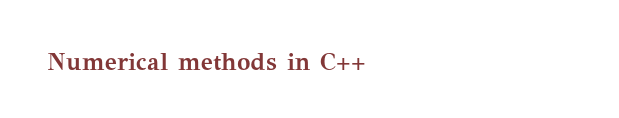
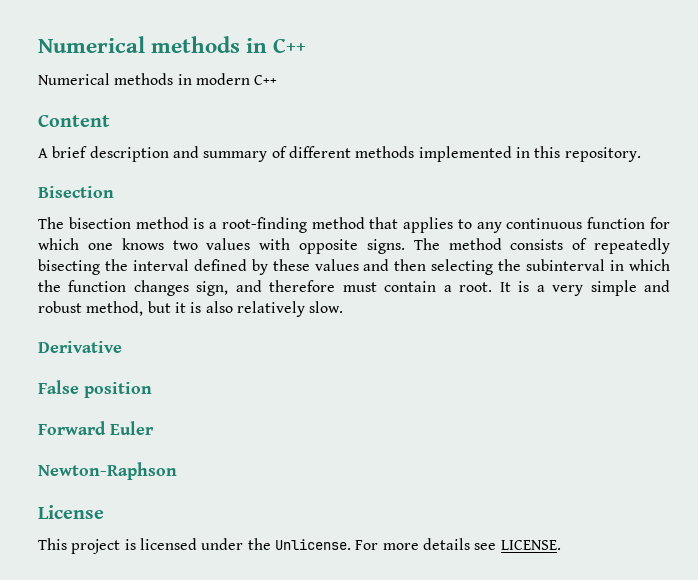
(366, 61) none -> [38,73,278,85] [38,114,110,127] [38,146,641,162] [38,186,114,198] [38,217,670,233] [38,238,670,254] [38,259,670,275] [38,280,671,296] [38,301,344,317] [38,341,122,353] [38,380,152,398] [38,421,154,435] [38,462,177,480] [38,505,104,519] [38,538,561,554] // Numerical methods in modern C++ // Content // A brief description and summary of different methods implemented in this repository. // Bisection // The bisection method is a root-finding method that applies to any continuous function for which one knows two values with opposite signs. The method consists of repeatedly bisecting the interval defined by these values and then selecting the subinterval in which the function changes sign, and therefore must contain a root. It is a very simple and robust method, but it is also relatively slow. // Derivative // False position // Forward Euler // Newton-Raphson // License // This project is licensed under the Unlicense. For more details see LICENSE.

